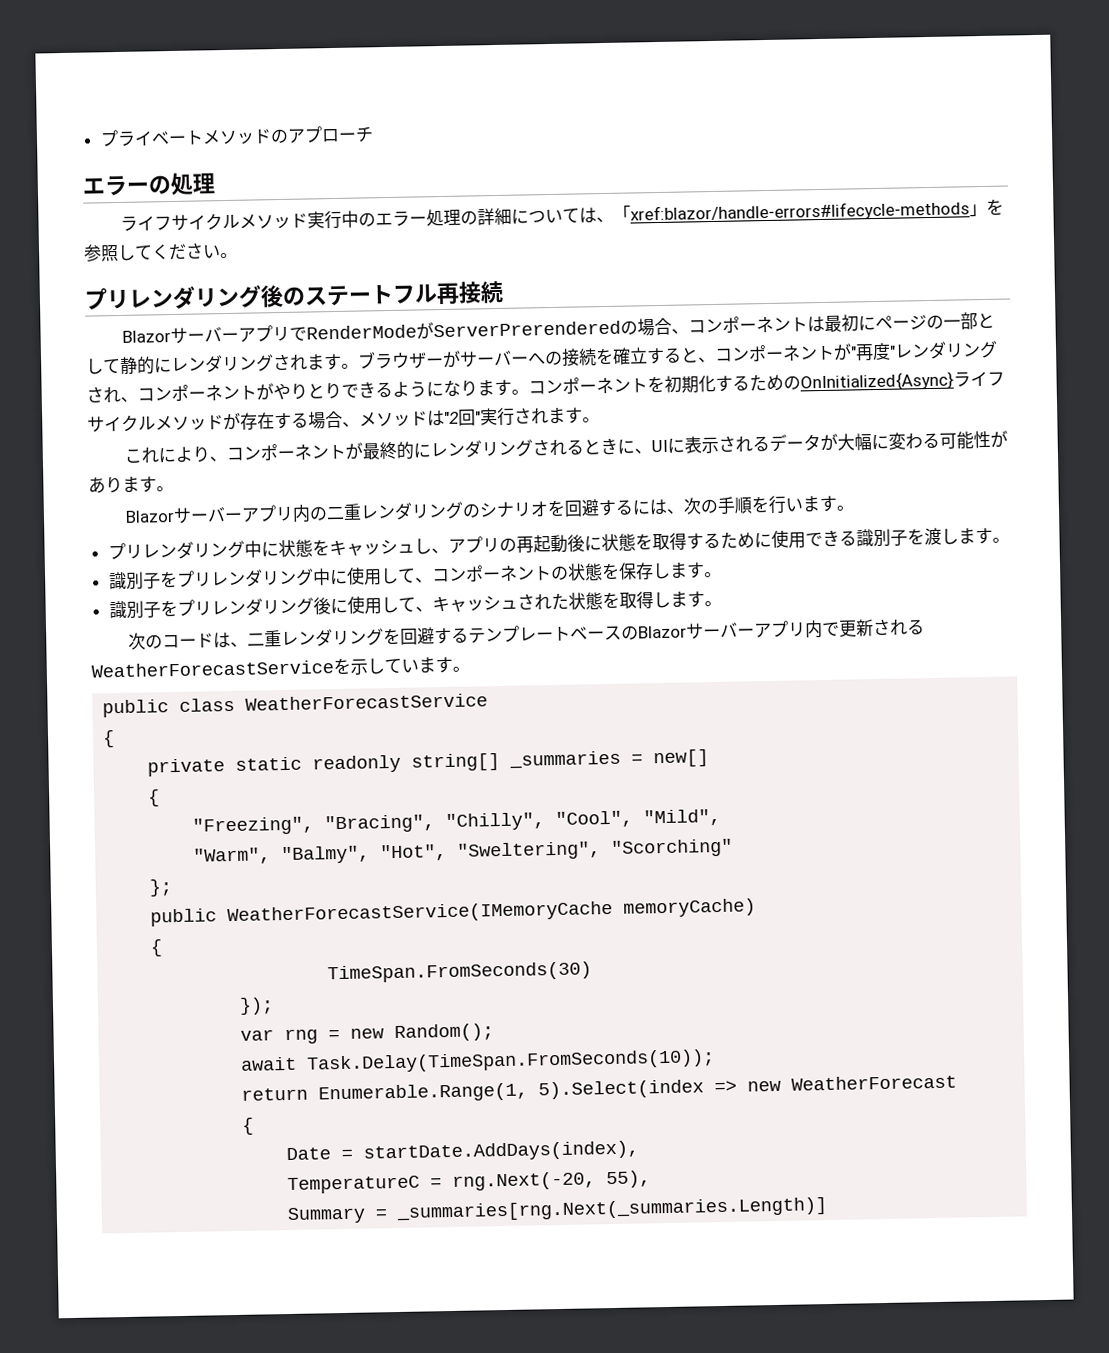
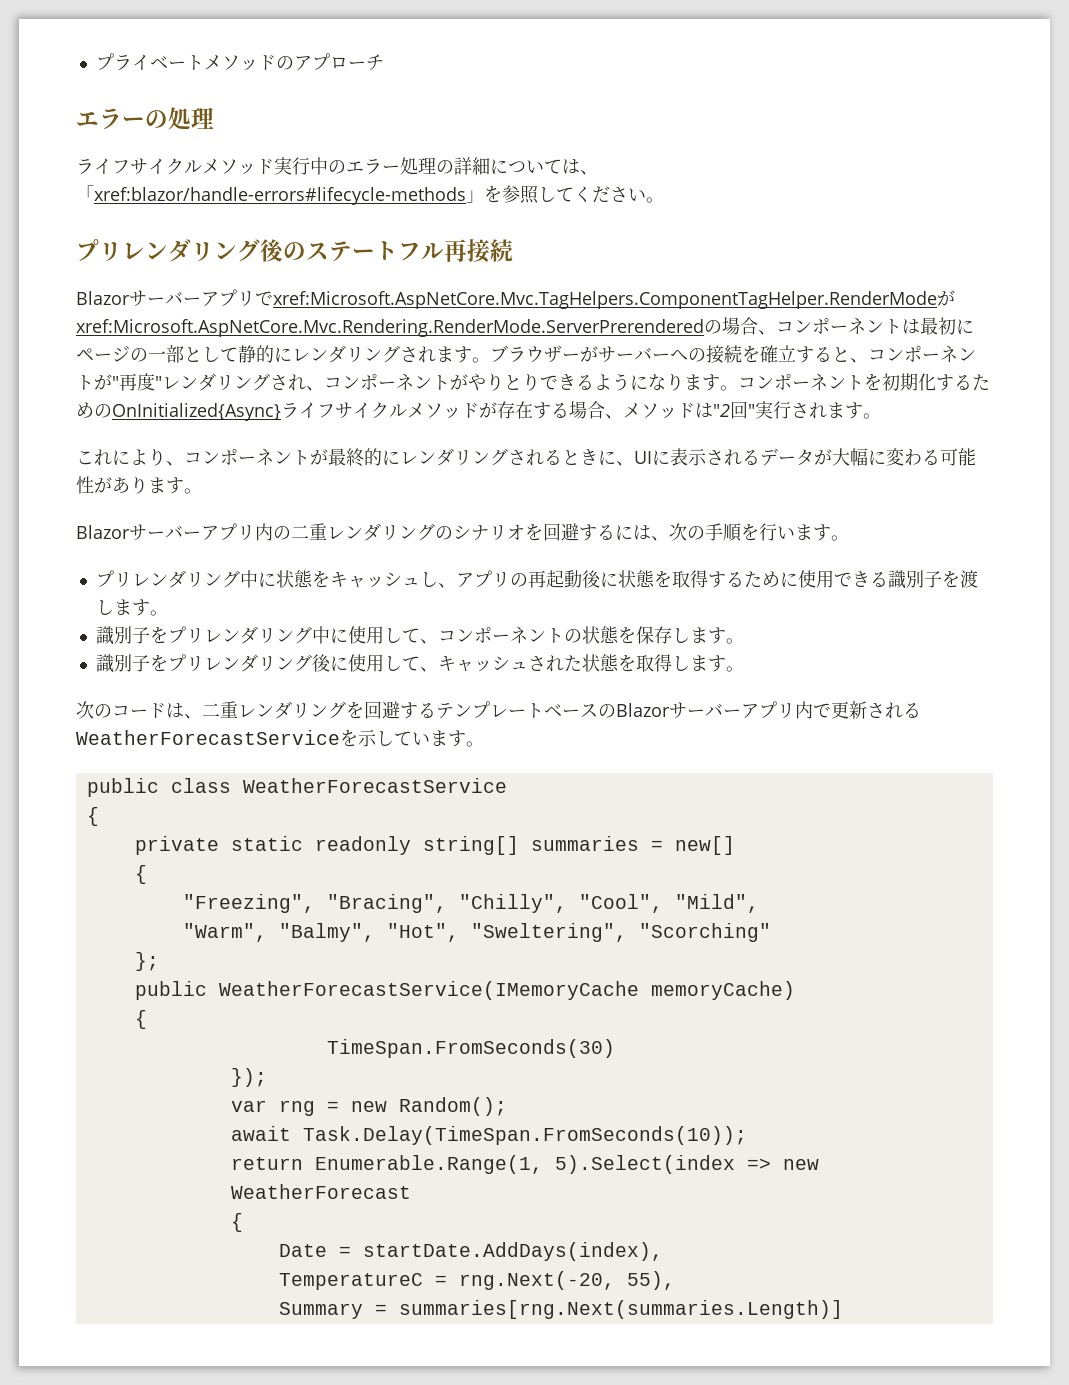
[305,320,621,340] RenderModeがServerPrerendered -> [273,290,955,309] [76,319,704,337] xref:Microsoft.AspNetCore.Mvc.TagHelpers.ComponentTagHelper.RenderModeがxref:Microsoft.AspNetCore.Mvc.Rendering.RenderMode.ServerPrerendered
[509,750,622,769] _summaries -> [530,836,639,851] summaries
[396,1197,828,1223] _summaries[rng.Next(_summaries.Length)] -> [398,1300,843,1319] summaries[rng.Next(summaries.Length)]

